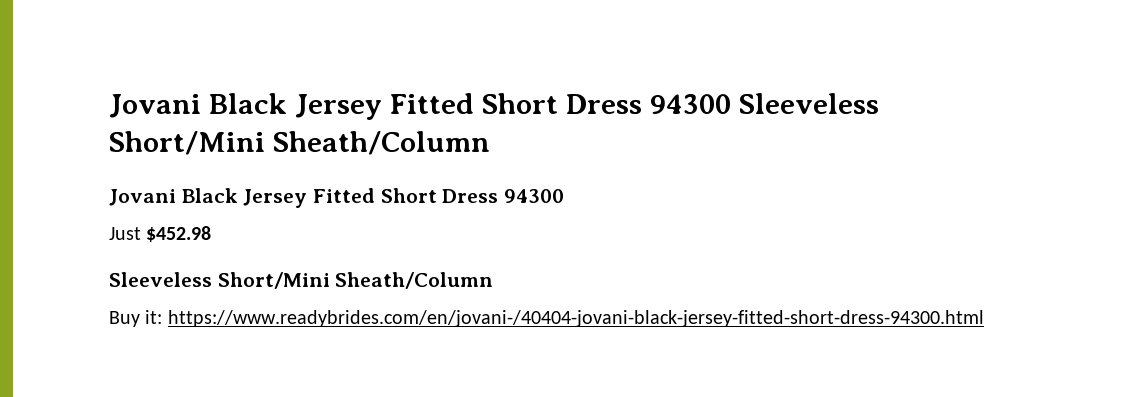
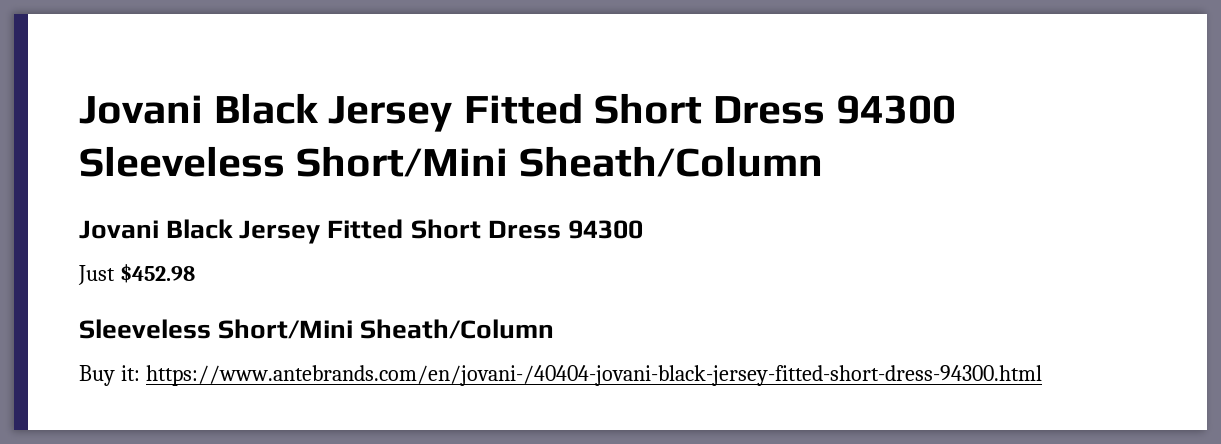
[167,310,984,327] https://www.readybrides.com/en/jovani-/40404-jovani-black-jersey-fitted-short-dress-94300.html -> [145,365,1042,386] https://www.antebrands.com/en/jovani-/40404-jovani-black-jersey-fitted-short-dress-94300.html

